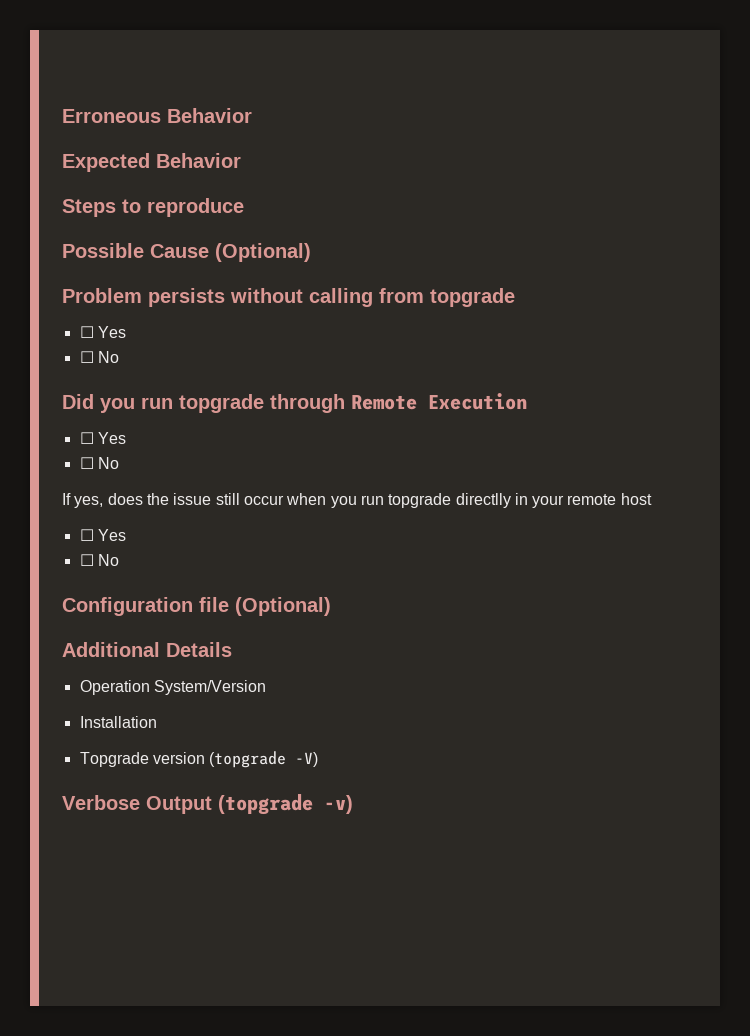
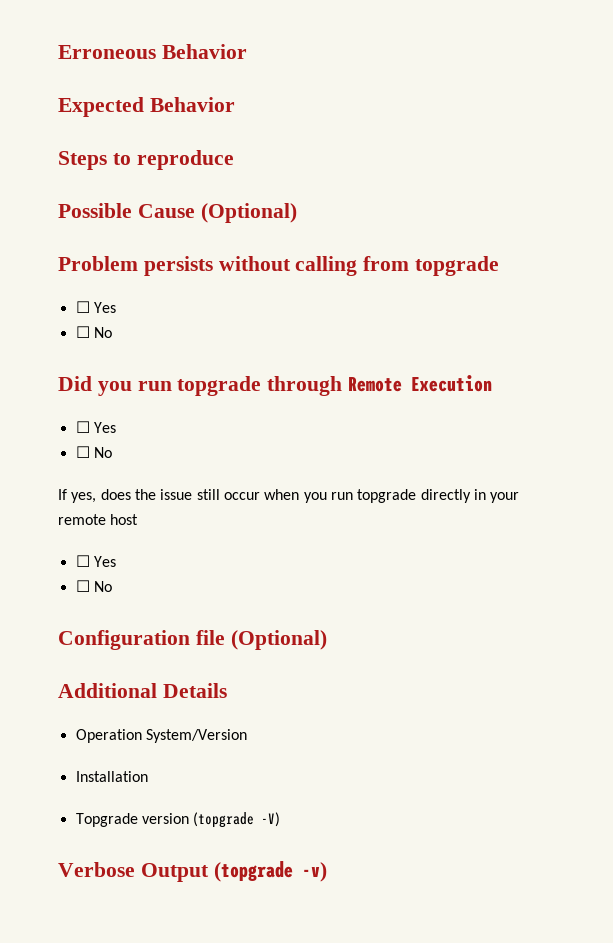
[455,493,511,508] directlly -> [420,489,471,503] directly

